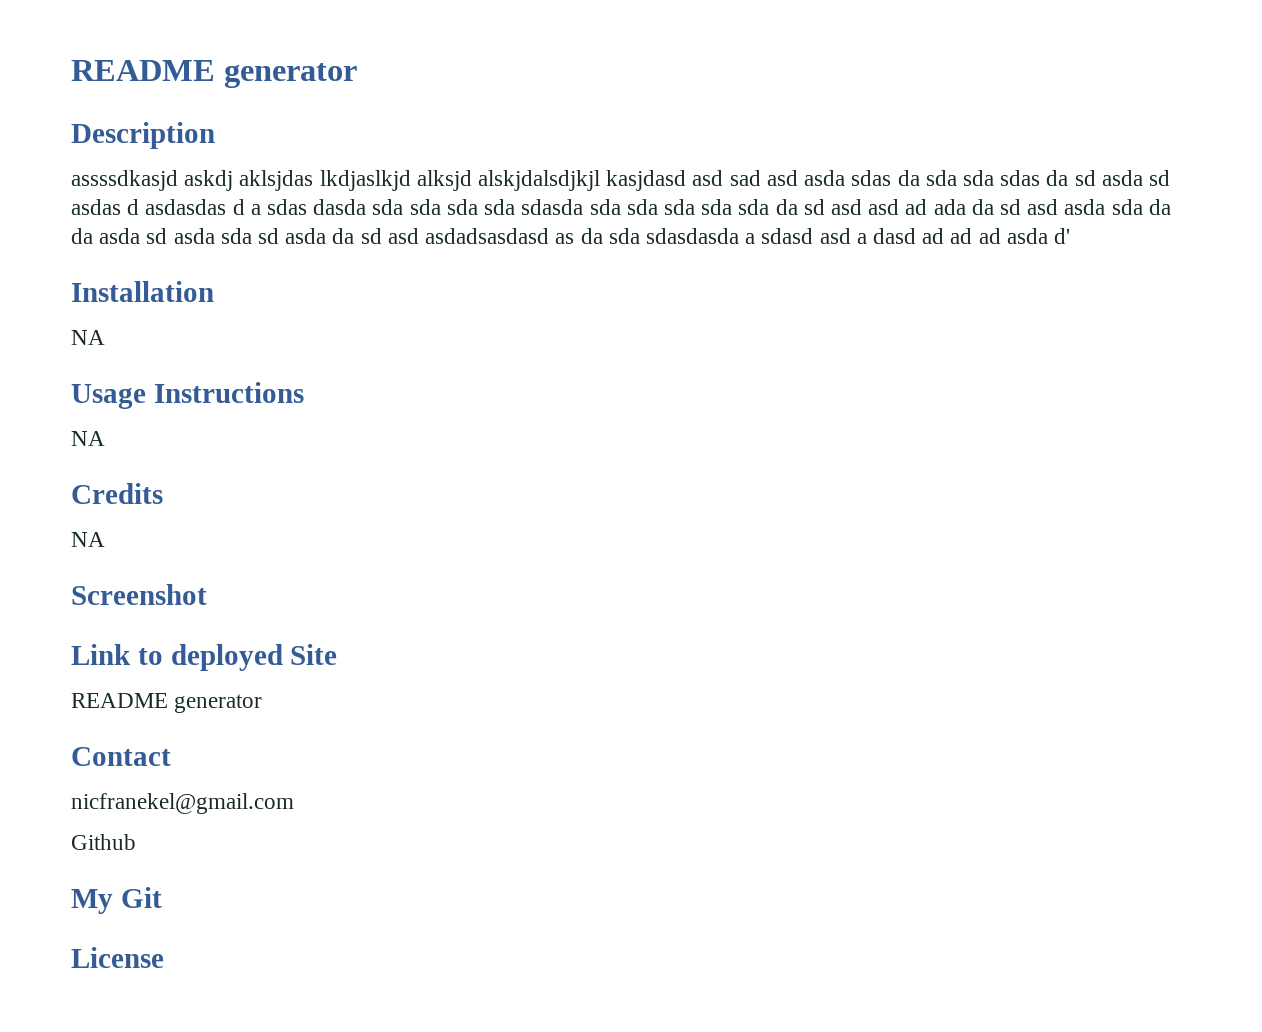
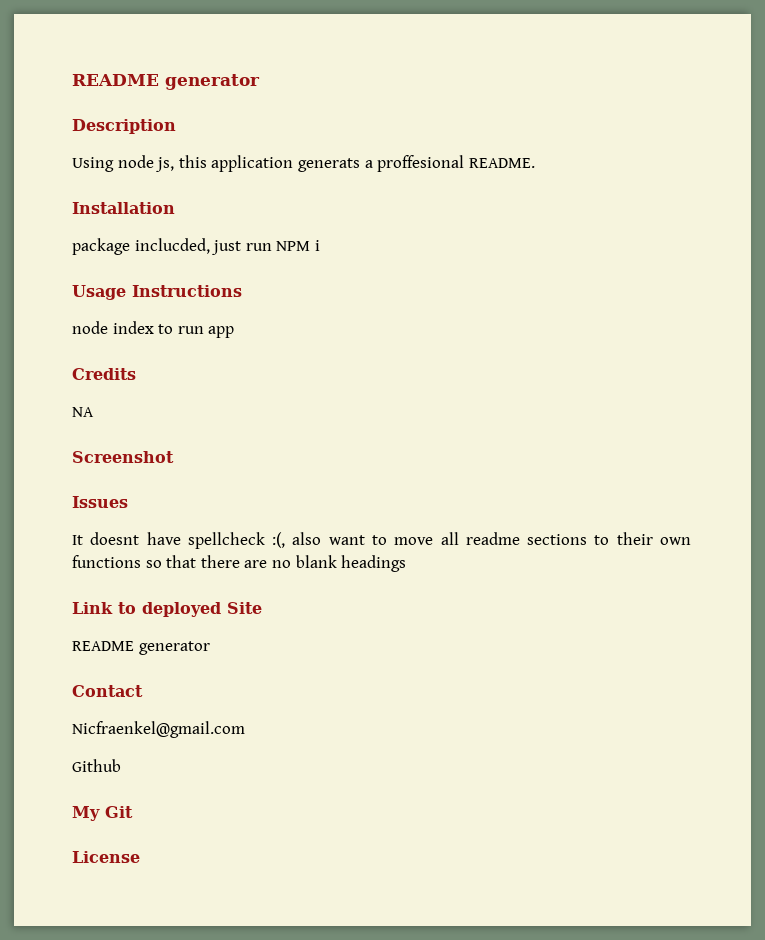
[71,170,1170,191] [71,199,1171,215] [71,228,1071,244] [71,281,214,302] [71,330,105,345] [71,382,304,409] [71,431,105,446] [71,483,163,504] [71,532,105,547] [71,584,207,605] assssdkasjd askdj aklsjdas lkdjaslkjd alksjd alskjdalsdjkjl kasjdasd asd sad asd asda sdas da sda sda sdas da sd asda sd asdas d asdasdas d a sdas dasda sda sda sda sda sdasda sda sda sda sda sda da sd asd asd ad ada da sd asd asda sda da da asda sd asda sda sd asda da sd asd asdadsasdasd as da sda sdasdasda a sdasd asd a dasd ad ad ad asda d' // Installation // NA // Usage Instructions // NA // Credits // NA // Screenshot -> [72,155,535,172] [72,202,175,214] [72,238,320,255] [72,285,242,300] [72,321,235,338] [72,368,136,380] [72,407,94,417] [72,451,174,463] [72,496,128,508] [72,532,692,549] [72,555,407,572] Using node js, this application generats a proffesional README. // Installation // package inclucded, just run NPM i // Usage Instructions // node index to run app // Credits // NA // Screenshot // Issues // It doesnt have spellcheck :(, also want to move all readme sections to their own functions so that there are no blank headings
[71,793,294,814] nicfranekel@gmail.com -> [72,721,245,738] Nicfraenkel@gmail.com

